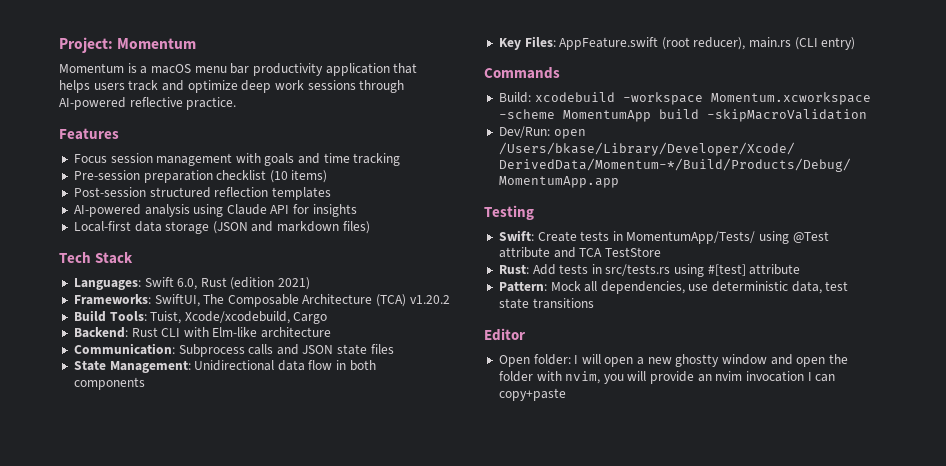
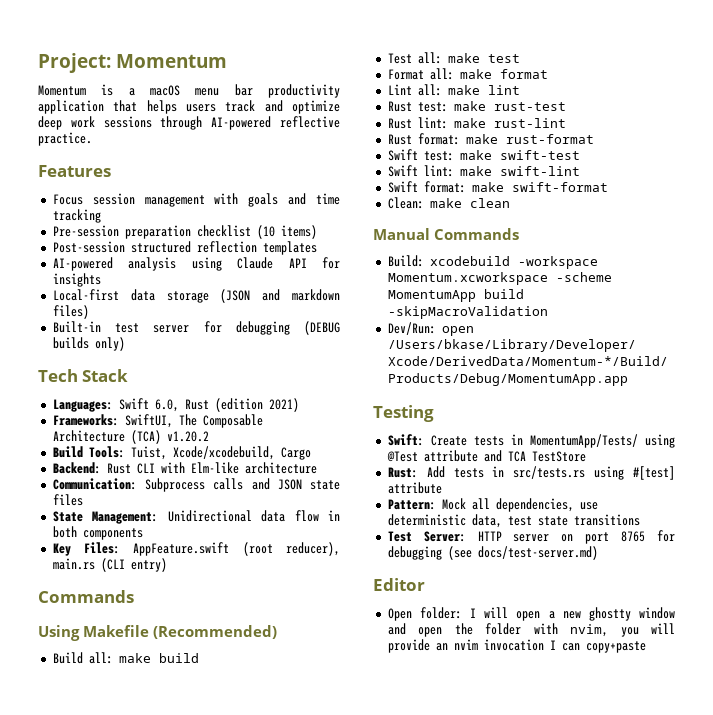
(370, 227) none -> [52,321,340,335] [52,337,125,351] // Built-in test server for debugging (DEBUG builds only)
(560, 73) none -> [38,625,278,641] [52,652,199,664] [387,52,520,64] [387,68,548,80] [387,84,520,96] [387,101,566,112] [387,117,566,129] [387,133,594,145] [387,149,580,161] [387,165,580,177] [387,181,608,193] [387,197,510,209] [373,228,520,240] // Using Makefile (Recommended) // Build all: make build // Test all: make test // Format all: make format // Lint all: make lint // Rust test: make rust-test // Rust lint: make rust-lint // Rust format: make rust-format // Swift test: make swift-test // Swift lint: make swift-lint // Swift format: make swift-format // Clean: make clean // Manual Commands
(594, 303) none -> [387,530,675,544] [387,546,598,560] // Test Server: HTTP server on port 8765 for debugging (see docs/test-server.md)

